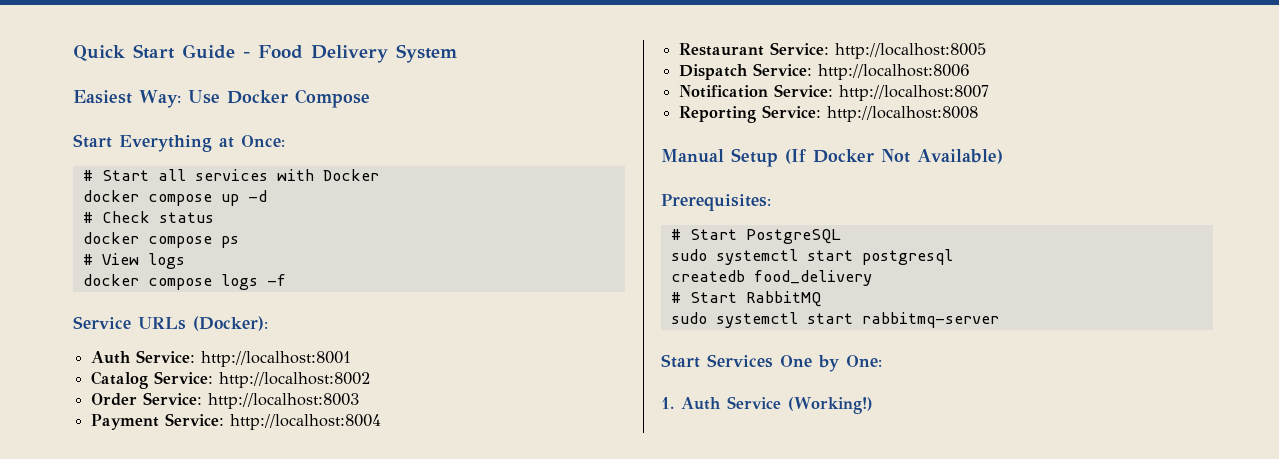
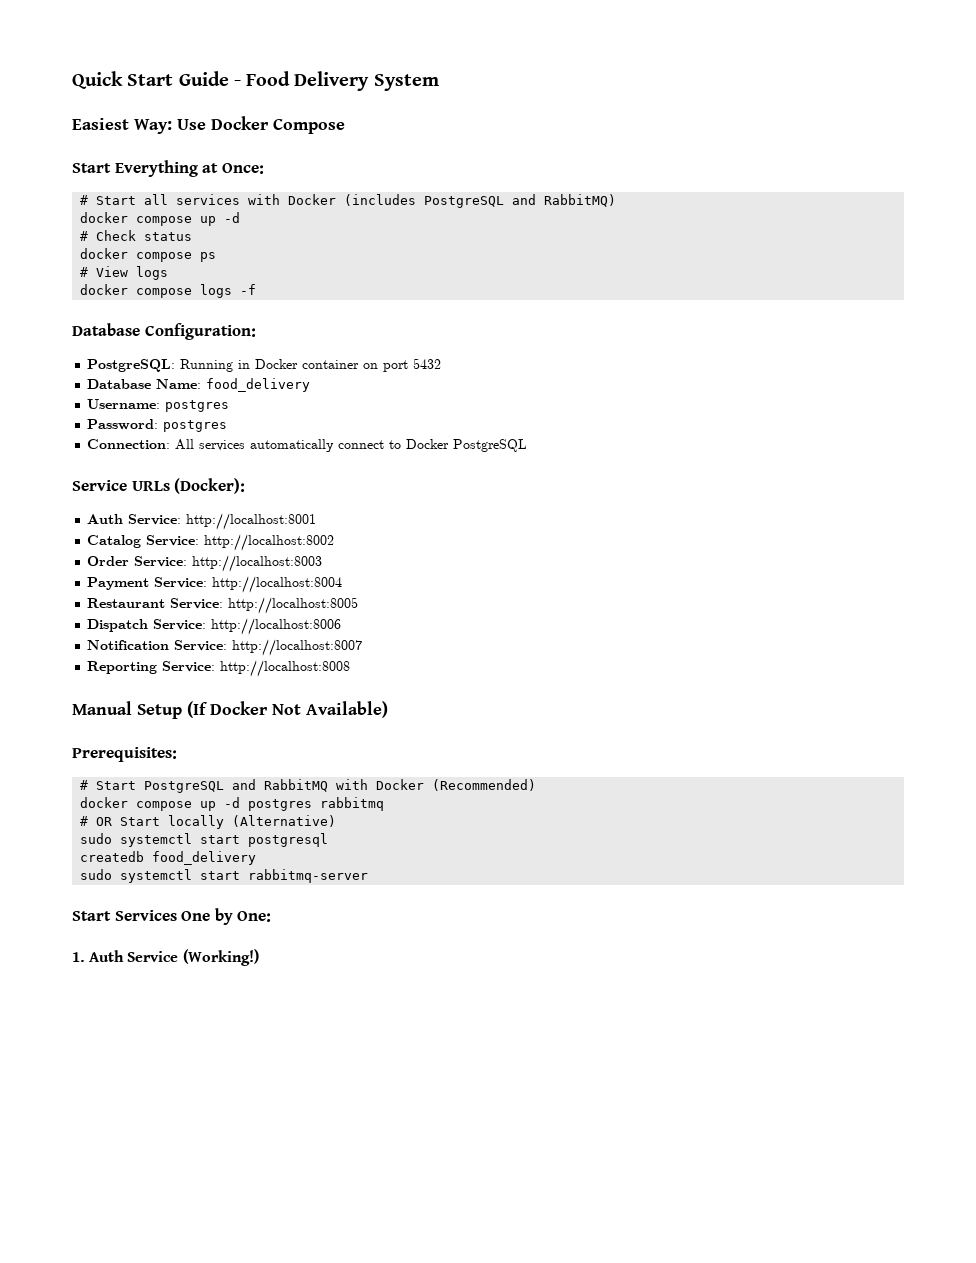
(379, 175) none -> [344,194,617,208] (includes PostgreSQL and RabbitMQ)
(286, 280) none -> [72,323,256,340] [87,358,442,372] [87,378,311,392] [87,399,230,412] [87,419,228,432] [87,439,528,452] // Database Configuration: // PostgreSQL: Running in Docker container on port 5432 // Database Name: food_delivery // Username: postgres // Password: postgres // Connection: All services automatically connect to Docker PostgreSQL
(841, 236) none -> [232,779,537,792] [80,797,385,811] [80,815,337,829] and RabbitMQ with Docker (Recommended) // docker compose up -d postgres rabbitmq // # OR Start locally (Alternative)
[670,291,821,307] // # Start RabbitMQ -> (257, 858) none

